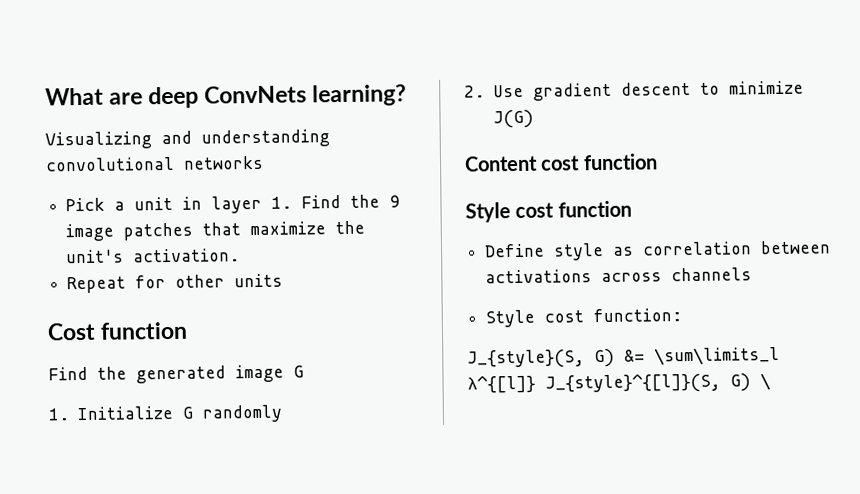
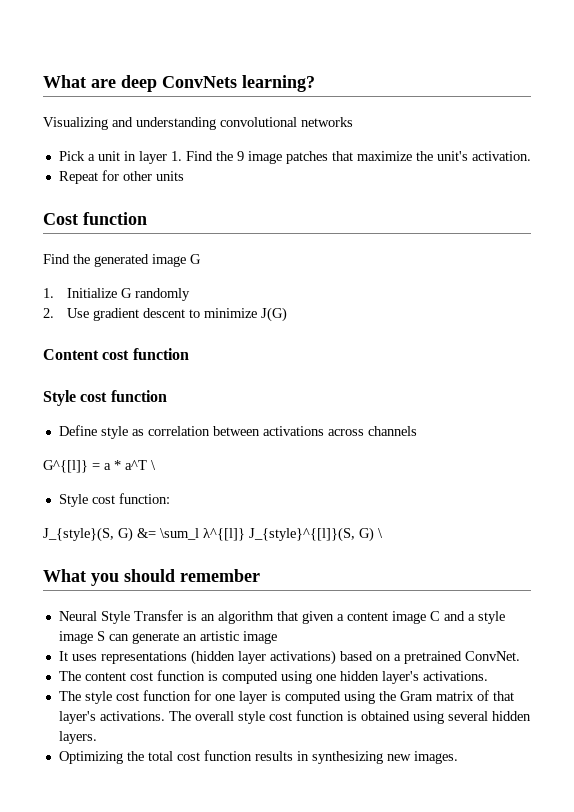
(753, 274) none -> [43,460,156,473] // G^{[l]} = a * a^T \
[654,346,780,366] \sum\limits_l -> [160,528,199,540] \sum_l
(771, 382) none -> [43,569,260,586] [58,610,505,624] [58,631,277,644] [58,650,520,665] [58,670,488,684] [58,690,514,704] [58,710,531,724] [58,731,97,744] [58,750,458,764] // What you should remember // Neural Style Transfer is an algorithm that given a content image C and a style image S can generate an artistic image // It uses representations (hidden layer activations) based on a pretrained ConvNet. // The content cost function is computed using one hidden layer's activations. // The style cost function for one layer is computed using the Gram matrix of that layer's activations. The overall style cost function is obtained using several hidden layers. // Optimizing the total cost function results in synthesizing new images.

